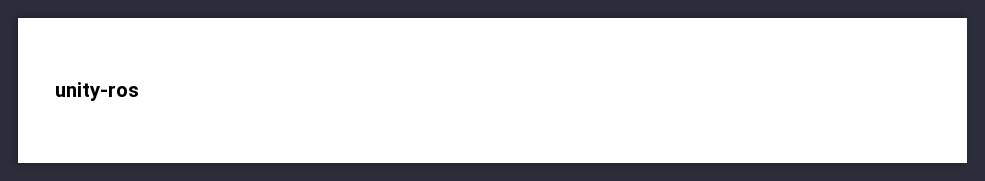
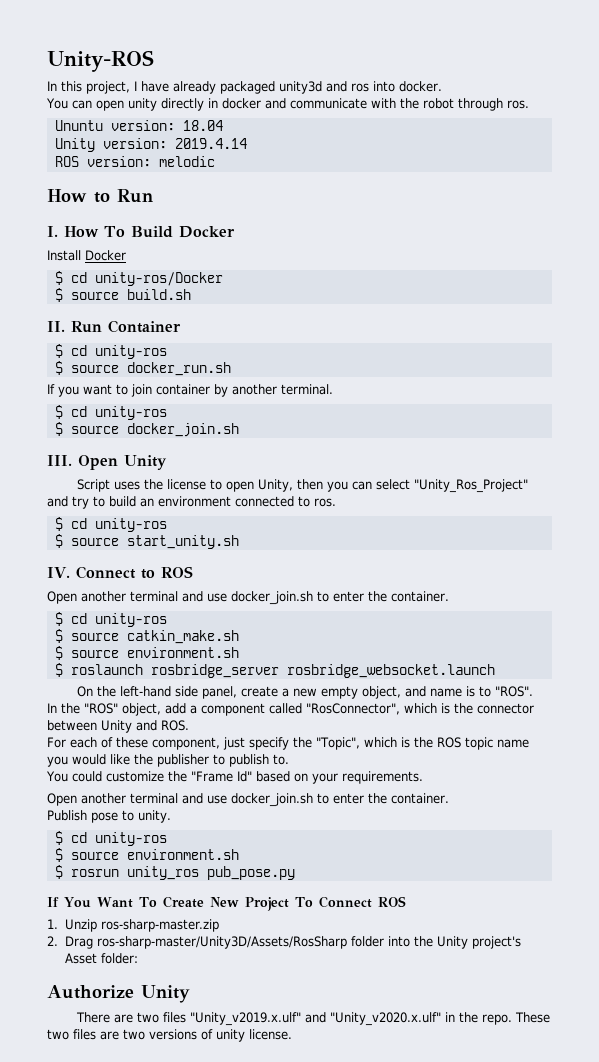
[55,82,139,101] unity-ros -> [47,50,154,72] [47,81,442,94] [46,98,529,111] [54,120,223,131] [54,138,247,152] [54,156,215,167] [47,189,153,203] [47,226,235,238] [47,250,126,261] [54,271,223,286] [54,288,191,302] [47,320,181,333] [54,344,167,359] [54,361,231,376] [47,384,333,397] [54,405,167,420] [54,422,239,437] [47,455,167,470] [77,479,529,493] [47,496,336,509] [54,517,167,532] [54,534,239,549] [47,566,193,579] [47,591,449,605] [54,612,167,627] [54,629,239,644] [54,646,239,660] [54,663,495,678] [77,686,534,699] [47,703,534,716] [47,720,189,733] [47,737,529,750] [47,754,289,767] [46,771,423,784] [47,793,449,807] [47,810,171,823] [54,831,167,846] [54,848,239,862] [54,865,295,880] [47,896,406,911] [47,919,220,932] [47,936,521,949] [64,953,138,964] [47,985,190,1003] [76,1012,551,1026] [47,1029,292,1042] Unity-ROS // In this project, I have already packaged unity3d and ros into docker. // You can open unity directly in docker and communicate with the robot through ros. // Ununtu version: 18.04 // Unity version: 2019.4.14 // ROS version: melodic // How to Run // I. How To Build Docker // Install Docker // $ cd unity-ros/Docker // $ source build.sh // II. Run Container // $ cd unity-ros // $ source docker_run.sh // If you want to join container by another terminal. // $ cd unity-ros // $ source docker_join.sh // III. Open Unity // Script uses the license to open Unity, then you can select "Unity_Ros_Project" and try to build an environment connected to ros. // $ cd unity-ros // $ source start_unity.sh // IV. Connect to ROS // Open another terminal and use docker_join.sh to enter the container. // $ cd unity-ros // $ source catkin_make.sh // $ source environment.sh // $ roslaunch rosbridge_server rosbridge_websocket.launch // On the left-hand side panel, create a new empty object, and name is to "ROS". // In the "ROS" object, add a component called "RosConnector", which is the connector between Unity and ROS. // For each of these component, just specify the "Topic", which is the ROS topic name you would like the publisher to publish to. // You could customize the "Frame Id" based on your requirements. // Open another terminal and use docker_join.sh to enter the container. // Publish pose to unity. // $ cd unity-ros // $ source environment.sh // $ rosrun unity_ros pub_pose.py // If You Want To Create New Project To Connect ROS // 1. Unzip ros-sharp-master.zip // 2. Drag ros-sharp-master/Unity3D/Assets/RosSharp folder into the Unity project's Asset folder: // Authorize Unity // There are two files "Unity_v2019.x.ulf" and "Unity_v2020.x.ulf" in the repo. These two files are two versions of unity license.

